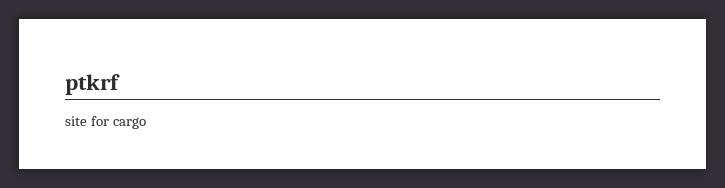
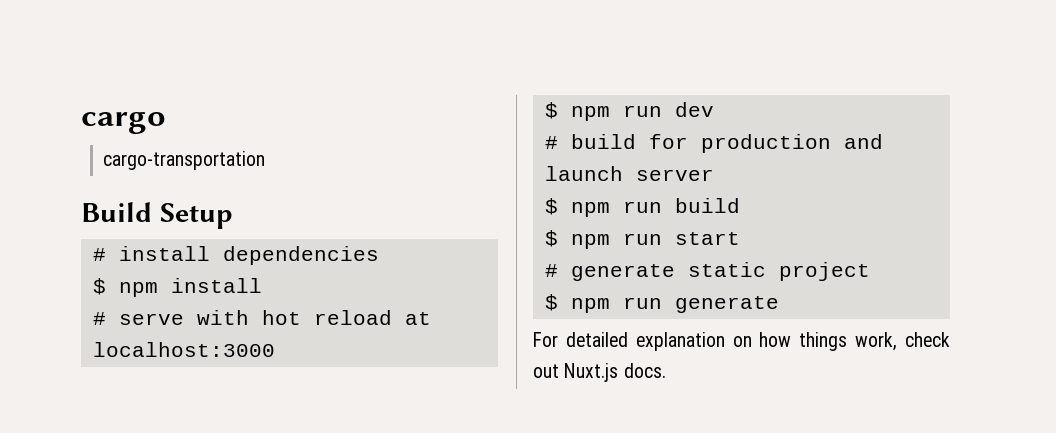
[65,74,120,95] [65,116,146,129] ptkrf // site for cargo -> [81,112,166,134] [103,151,266,170] [81,202,233,229] [92,246,379,265] [92,278,262,297] [92,310,431,325] [92,342,275,357] [544,102,714,121] [544,134,883,153] [544,166,714,181] [544,198,740,217] [544,230,740,249] [544,262,870,281] [544,294,779,313] [533,332,950,351] [533,363,666,382] cargo // cargo-transportation // Build Setup // # install dependencies // $ npm install // # serve with hot reload at localhost:3000 // $ npm run dev // # build for production and launch server // $ npm run build // $ npm run start // # generate static project // $ npm run generate // For detailed explanation on how things work, check out Nuxt.js docs.

